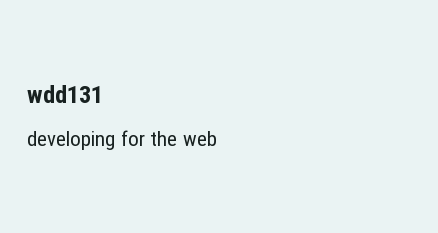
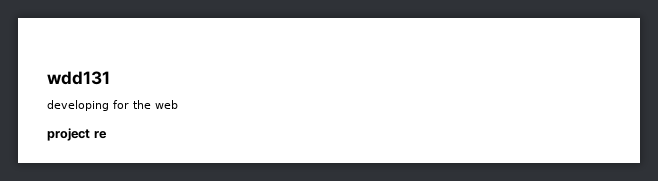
(218, 138) none -> [47,128,107,141] // project re

